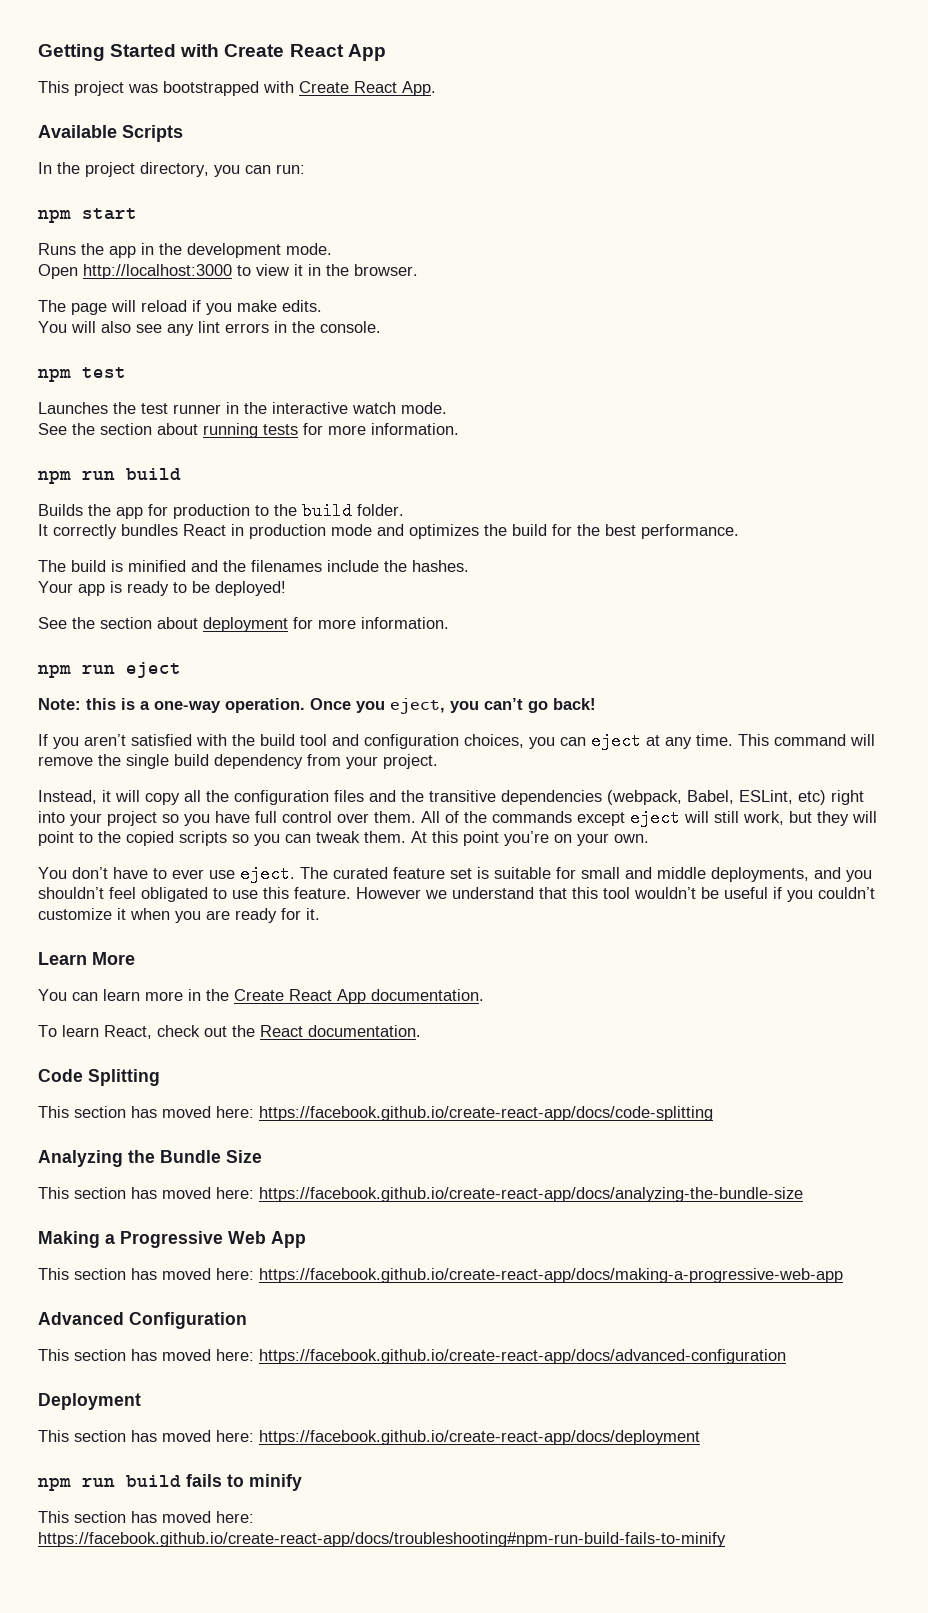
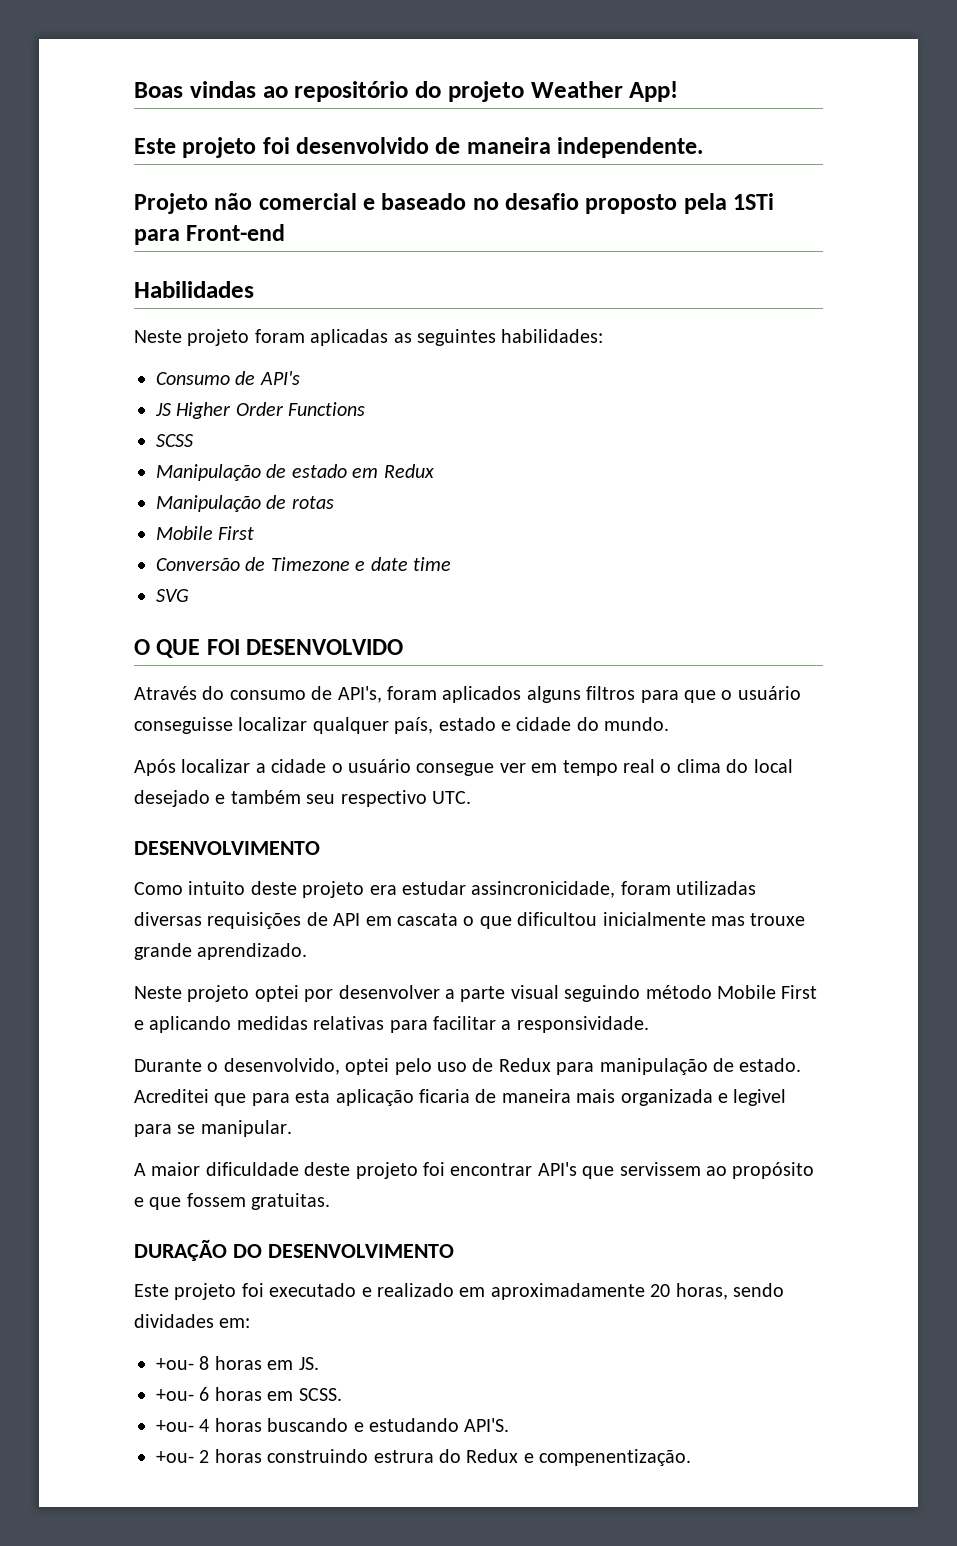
[38,44,386,61] [38,81,436,96] [38,125,183,142] [38,162,305,177] [38,208,137,223] [38,243,332,258] [38,264,418,279] [38,300,322,315] [38,321,381,336] [38,367,126,382] [38,402,447,414] [38,423,459,438] [38,468,181,484] [38,502,404,520] [38,524,739,539] [38,560,469,572] [38,581,286,596] [38,617,449,632] [38,662,181,678] [38,698,596,714] [38,732,875,750] [38,754,438,769] [38,790,864,805] [38,809,877,827] [38,831,649,846] [38,865,872,883] [38,887,875,902] [38,908,320,923] [38,952,135,965] [38,989,484,1004] [38,1025,421,1039] [38,1069,160,1086] [38,1106,713,1121] [38,1150,262,1167] [38,1187,803,1202] [38,1231,306,1248] [38,1268,843,1283] [38,1312,247,1329] [38,1349,786,1364] [38,1393,141,1410] [38,1430,700,1445] [38,1474,302,1491] [38,1511,254,1523] [38,1532,726,1547] Getting Started with Create React App // This project was bootstrapped with Create React App. // Available Scripts // In the project directory, you can run: // npm start // Runs the app in the development mode. // Open http://localhost:3000 to view it in the browser. // The page will reload if you make edits. // You will also see any lint errors in the console. // npm test // Launches the test runner in the interactive watch mode. // See the section about running tests for more information. // npm run build // Builds the app for production to the build folder. // It correctly bundles React in production mode and optimizes the build for the best performance. // The build is minified and the filenames include the hashes. // Your app is ready to be deployed! // See the section about deployment for more information. // npm run eject // Note: this is a one-way operation. Once you eject, you can’t go back! // If you aren’t satisfied with the build tool and configuration choices, you can eject at any time. This command will remove the single build dependency from your project. // Instead, it will copy all the configuration files and the transitive dependencies (webpack, Babel, ESLint, etc) right into your project so you have full control over them. All of the commands except eject will still work, but they will point to the copied scripts so you can tweak them. At this point you’re on your own. // You don’t have to ever use eject. The curated feature set is suitable for small and middle deployments, and you shouldn’t feel obligated to use this feature. However we understand that this tool wouldn’t be useful if you couldn’t customize it when you are ready for it. // Learn More // You can learn more in the Create React App documentation. // To learn React, check out the React documentation. // Code Splitting // This section has moved here: https://facebook.github.io/create-react-app/docs/code-splitting // Analyzing the Bundle Size // This section has moved here: https://facebook.github.io/create-react-app/docs/analyzing-the-bundle-size // Making a Progressive Web App // This section has moved here: https://facebook.github.io/create-react-app/docs/making-a-progressive-web-app // Advanced Configuration // This section has moved here: https://facebook.github.io/create-react-app/docs/advanced-configuration // Deployment // This section has moved here: https://facebook.github.io/create-react-app/docs/deployment // npm run build fails to minify // This section has moved here: https://facebook.github.io/create-react-app/docs/troubleshooting#npm-run-build-fails-to-minify -> [134,81,679,102] [134,137,704,158] [134,193,775,214] [134,224,286,245] [134,281,254,298] [134,329,604,346] [156,371,300,385] [155,402,366,419] [156,434,194,447] [156,464,434,481] [156,495,334,512] [156,526,255,540] [156,557,451,571] [156,589,189,602] [134,639,404,658] [134,686,801,703] [134,717,670,734] [134,759,793,776] [134,790,471,807] [134,841,320,855] [134,881,757,898] [134,912,806,929] [134,943,308,960] [134,985,818,1002] [134,1016,649,1033] [134,1058,802,1075] [134,1089,787,1106] [134,1120,292,1137] [134,1162,815,1179] [134,1193,331,1210] [134,1239,454,1261] [134,1283,784,1300] [134,1314,251,1328] [156,1356,319,1370] [156,1387,342,1401] [156,1418,510,1432] [156,1449,692,1466] Boas vindas ao repositório do projeto Weather App! // Este projeto foi desenvolvido de maneira independente. // Projeto não comercial e baseado no desafio proposto pela 1STi para Front-end // Habilidades // Neste projeto foram aplicadas as seguintes habilidades: // Consumo de API's // JS Higher Order Functions // SCSS // Manipulação de estado em Redux // Manipulação de rotas // Mobile First // Conversão de Timezone e date time // SVG // O QUE FOI DESENVOLVIDO // Através do consumo de API's, foram aplicados alguns filtros para que o usuário conseguisse localizar qualquer país, estado e cidade do mundo. // Após localizar a cidade o usuário consegue ver em tempo real o clima do local desejado e também seu respectivo UTC. // DESENVOLVIMENTO // Como intuito deste projeto era estudar assincronicidade, foram utilizadas diversas requisições de API em cascata o que dificultou inicialmente mas trouxe grande aprendizado. // Neste projeto optei por desenvolver a parte visual seguindo método Mobile First e aplicando medidas relativas para facilitar a responsividade. // Durante o desenvolvido, optei pelo uso de Redux para manipulação de estado. Acreditei que para esta aplicação ficaria de maneira mais organizada e legivel para se manipular. // A maior dificuldade deste projeto foi encontrar API's que servissem ao propósito e que fossem gratuitas. // DURAÇÃO DO DESENVOLVIMENTO // Este projeto foi executado e realizado em aproximadamente 20 horas, sendo dividades em: // +ou- 8 horas em JS. // +ou- 6 horas em SCSS. // +ou- 4 horas buscando e estudando API'S. // +ou- 2 horas construindo estrura do Redux e compenentização.

